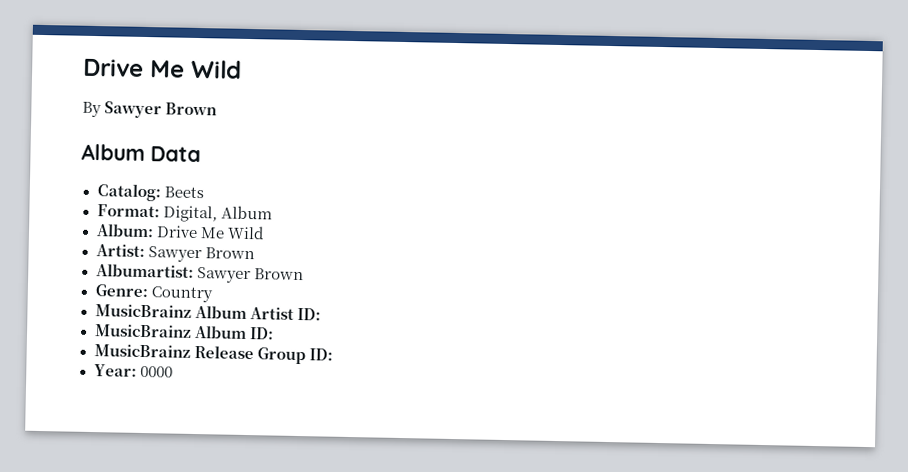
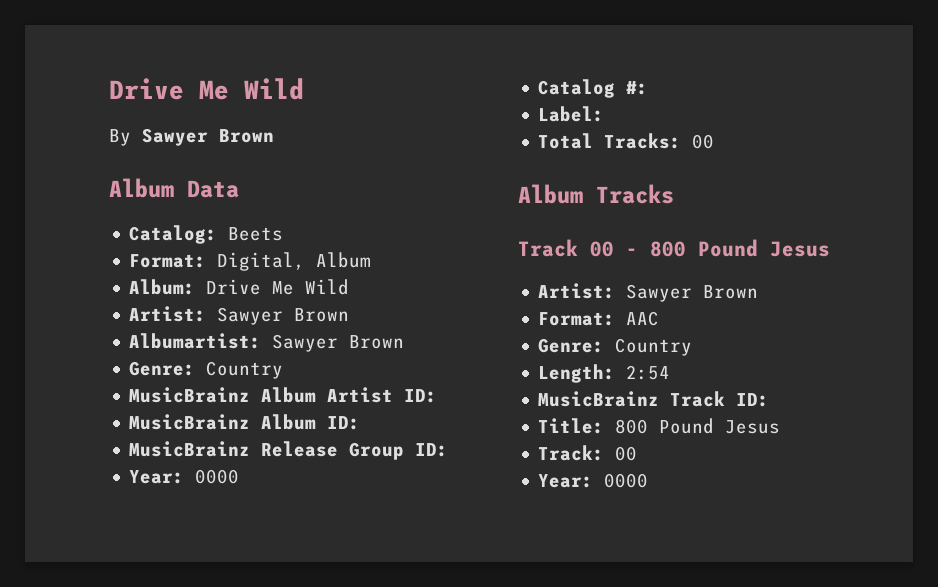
(173, 371) none -> [538,79,649,98] [538,106,605,122] [538,133,715,149] [518,184,674,204] [518,239,830,257] [538,283,759,302] [538,311,660,326] [538,338,693,356] [538,364,671,383] [538,391,770,407] [538,418,781,434] [538,445,638,461] [538,473,649,488] // Catalog #: // Label: // Total Tracks: 00 // Album Tracks // Track 00 - 800 Pound Jesus // Artist: Sawyer Brown // Format: AAC // Genre: Country // Length: 2:54 // MusicBrainz Track ID: // Title: 800 Pound Jesus // Track: 00 // Year: 0000

